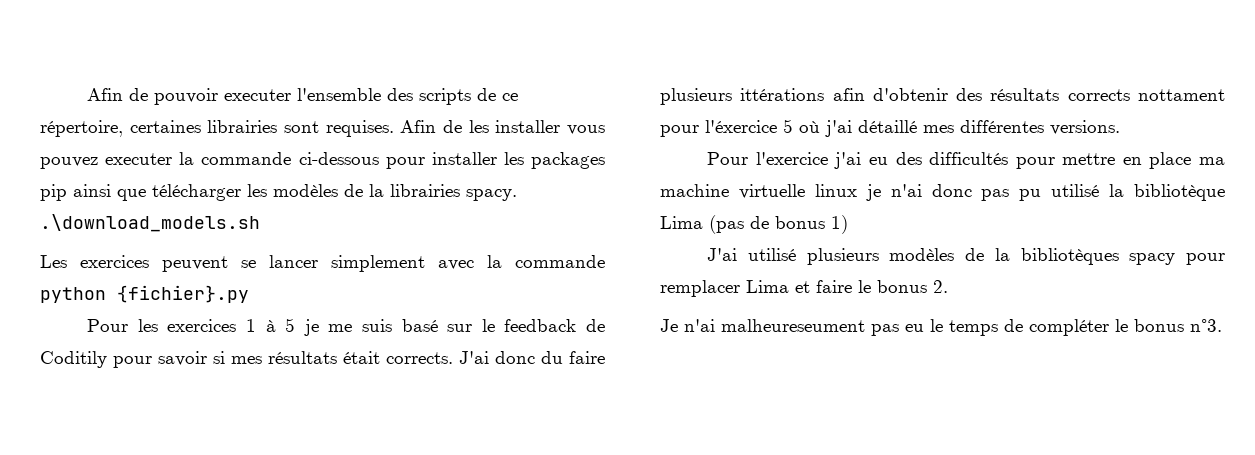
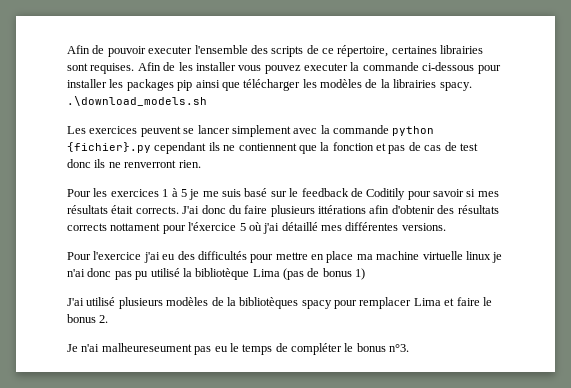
(249, 294) none -> [154,142,478,154] [67,159,201,168] cependant ils ne contiennent que la fonction et pas de cas de test donc ils ne renverront rien.

